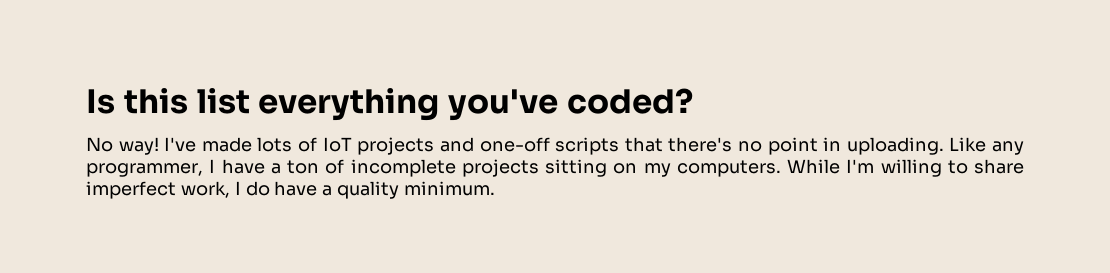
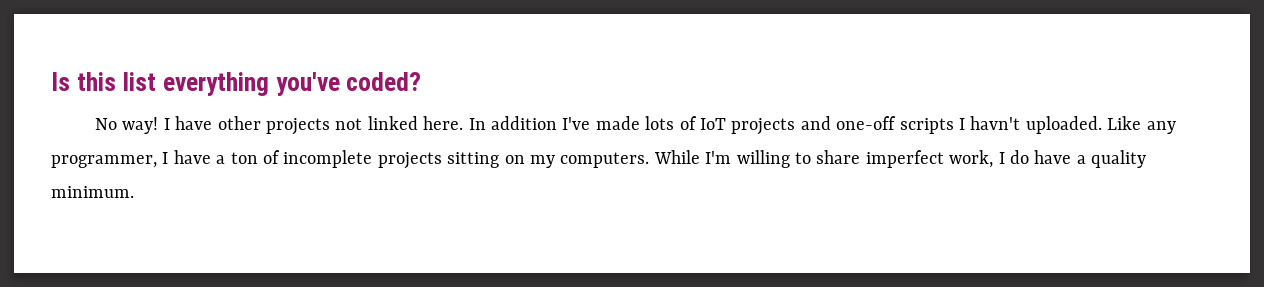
(159, 146) none -> [163,116,557,135] I have other projects not linked here. In addition
[624,137,944,155] that there's no point in uploading. -> [958,116,1102,134] I havn't uploaded.

